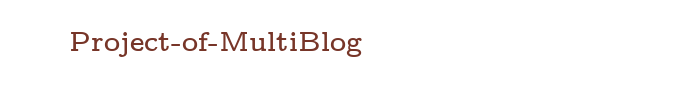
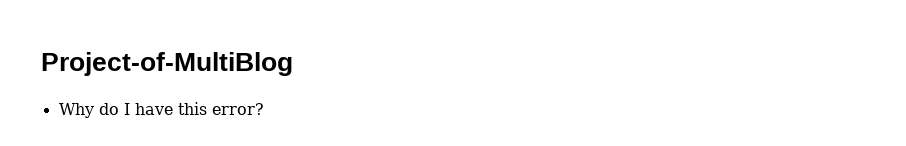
(362, 44) none -> [58,102,264,118] // Why do I have this error?

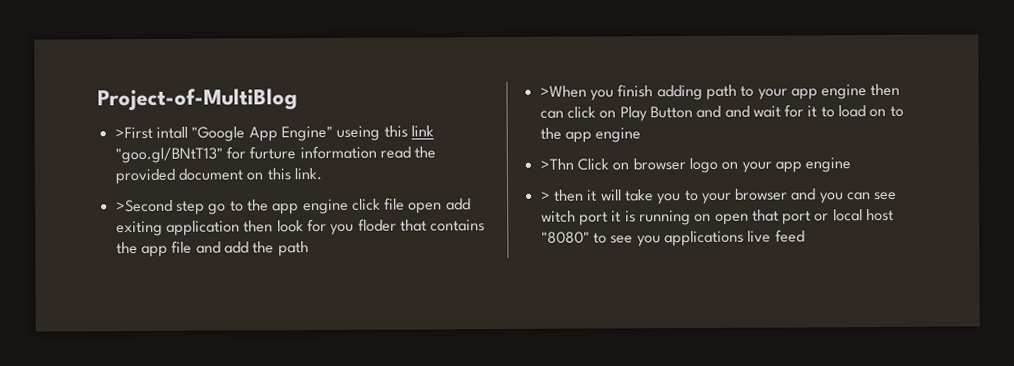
[58,102,264,118] Why do I have this error? -> [114,125,434,142] [114,145,437,164] [114,168,322,185] [115,197,471,215] [115,218,486,237] [115,240,309,257] [539,83,901,101] [539,104,904,122] [539,127,642,143] [539,157,852,174] [540,188,898,205] [540,208,895,226] [540,229,805,247] >First intall "Google App Engine" useing this link "goo.gl/BNtT13" for furture information read the provided document on this link. // >Second step go to the app engine click file open add exiting application then look for you floder that contains the app file and add the path // >When you finish adding path to your app engine then can click on Play Button and and wait for it to load on to the app engine // >Thn Click on browser logo on your app engine // > then it will take you to your browser and you can see witch port it is running on open that port or local host "8080" to see you applications live feed

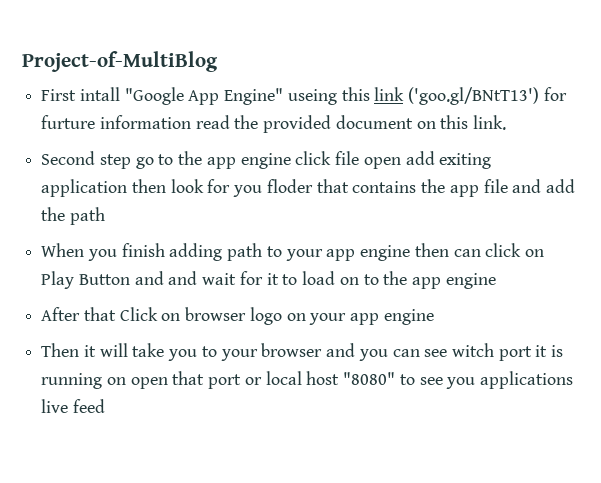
[114,126,153,140] >First -> [41,89,77,101] First
[114,147,223,164] "goo.gl/BNtT13" -> [408,87,540,105] ('goo.gl/BNtT13')
[115,199,173,213] >Second -> [41,151,96,165] Second
[539,85,587,98] >When -> [41,243,85,257] When
[539,158,574,170] >Thn -> [41,307,116,321] After that
[540,189,584,202] > then -> [41,343,80,357] Then

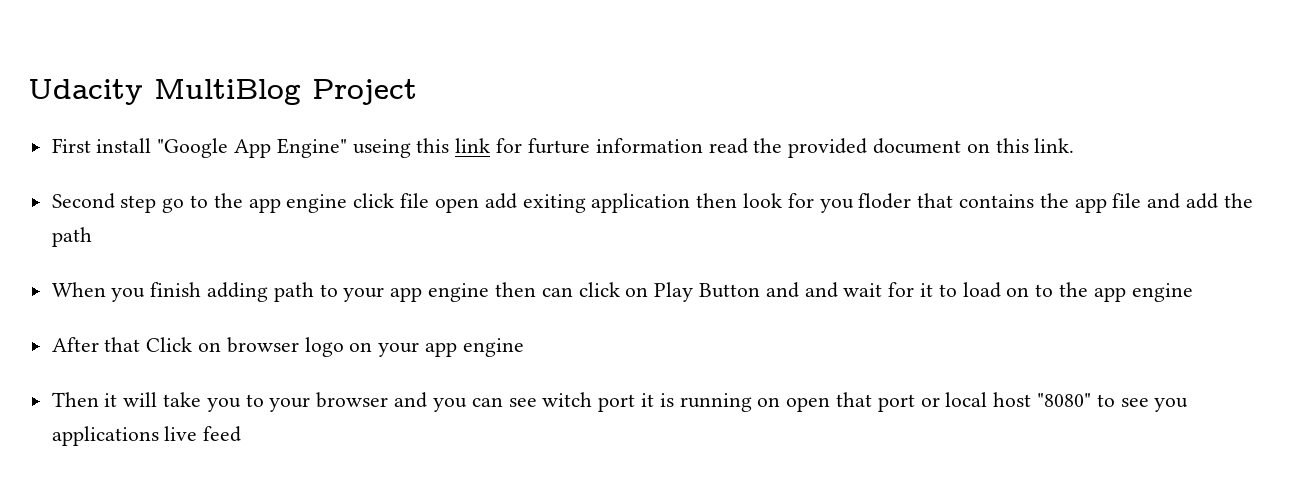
[22,51,218,72] Project-of-MultiBlog -> [28,79,417,105] Udacity MultiBlog Project
[79,87,120,101] intall -> [96,138,152,153] install
[408,87,540,105] ('goo.gl/BNtT13') -> (491, 145) none

